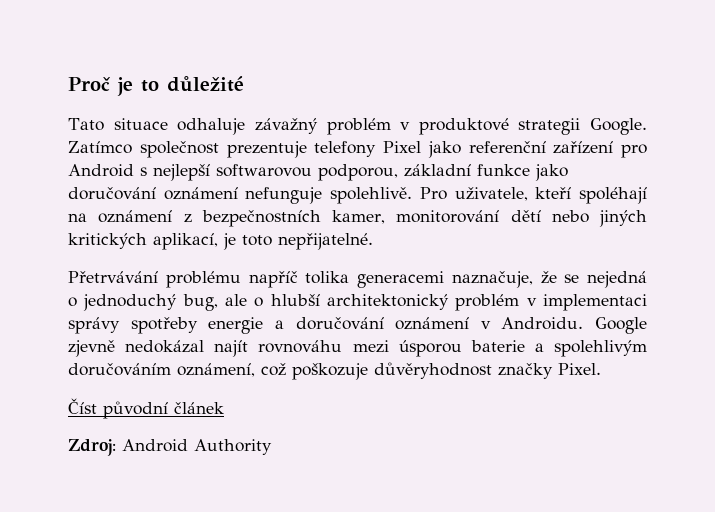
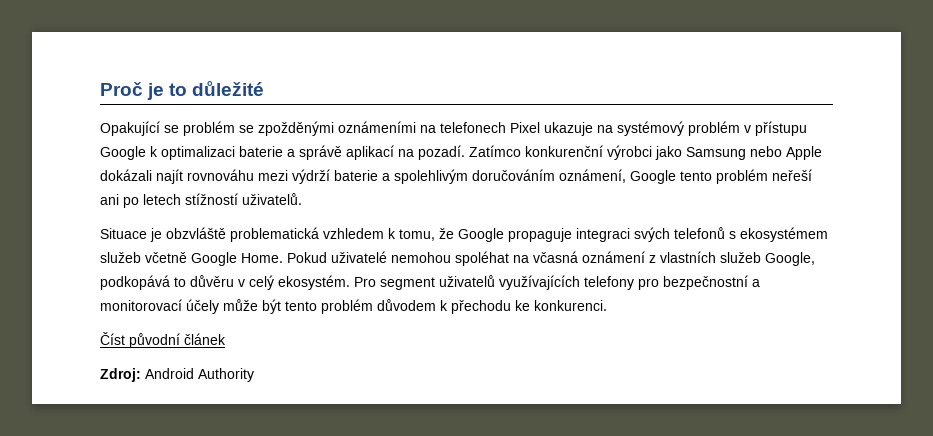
[68,118,647,135] [68,141,647,158] [68,164,568,181] [68,187,647,204] [68,210,647,227] [68,233,373,250] [68,271,647,288] [68,294,647,311] [68,317,647,334] [68,340,205,357] Tato situace odhaluje závažný problém v produktové strategii Google. Zatímco společnost prezentuje telefony Pixel jako referenční zařízení pro Android s nejlepší softwarovou podporou, základní funkce jako doručování oznámení nefunguje spolehlivě. Pro uživatele, kteří spoléhají na oznámení z bezpečnostních kamer, monitorování dětí nebo jiných kritických aplikací, je toto nepřijatelné. // Přetrvávání problému napříč tolika generacemi naznačuje, že se nejedná o jednoduchý bug, ale o hlubší architektonický problém v implementaci správy spotřeby energie a doručování oznámení v Androidu. Google zjevně nedokázal -> [100,121,807,136] [100,145,822,160] [100,169,152,181] Opakující se problém se zpožděnými oznámeními na telefonech Pixel ukazuje na systémový problém v přístupu Google k optimalizaci baterie a správě aplikací na pozadí. Zatímco konkurenční výrobci jako Samsung nebo Apple dokázali
[398,340,462,357] úsporou -> [292,169,330,184] výdrží
[261,362,601,380] což poškozuje důvěryhodnost značky Pixel. -> [630,169,812,184] [100,193,302,208] [100,227,828,242] [100,251,815,266] [100,275,760,290] [100,299,607,314] Google tento problém neřeší ani po letech stížností uživatelů. // Situace je obzvláště problematická vzhledem k tomu, že Google propaguje integraci svých telefonů s ekosystémem služeb včetně Google Home. Pokud uživatelé nemohou spoléhat na včasná oznámení z vlastních služeb Google, podkopává to důvěru v celý ekosystém. Pro segment uživatelů využívajících telefony pro bezpečnostní a monitorovací účely může být tento problém důvodem k přechodu ke konkurenci.

